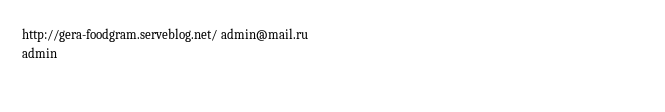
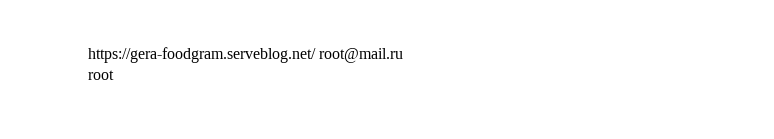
[22,28,308,42] [22,47,57,58] http://gera-foodgram.serveblog.net/ admin@mail.ru // admin -> [88,47,404,63] [88,70,114,80] https://gera-foodgram.serveblog.net/ root@mail.ru // root

